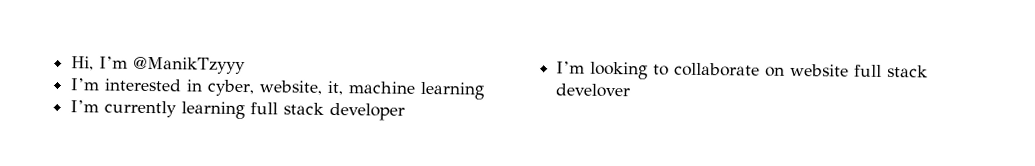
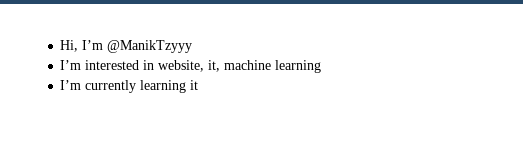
[207,79,256,97] cyber, -> (155, 65) none
[250,102,406,121] [556,61,929,80] [555,83,631,98] full stack developer // I’m looking to collaborate on website full stack develover -> [190,80,199,90] it

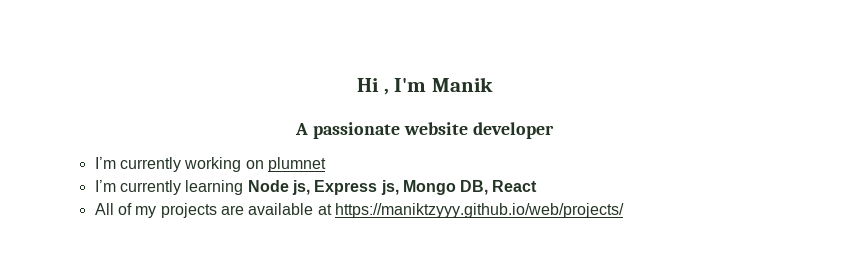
[60,40,193,53] [60,60,322,73] [60,80,199,93] Hi, I’m @ManikTzyyy // I’m interested in website, it, machine learning // I’m currently learning it -> [357,77,493,95] [295,122,554,139] [94,157,326,172] [94,180,538,195] [94,203,624,218] Hi , I'm Manik // A passionate website developer // I’m currently working on plumnet // I’m currently learning Node js, Express js, Mongo DB, React // All of my projects are available at https://maniktzyyy.github.io/web/projects/

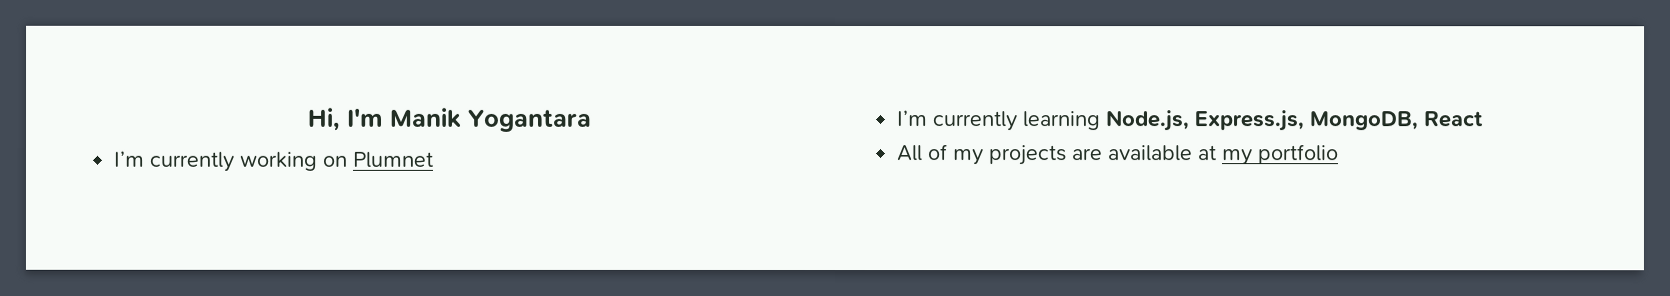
[357,78,389,95] Hi , -> [308,107,341,131] Hi,
[295,122,554,139] // A passionate website developer -> [468,109,592,132] Yogantara
[267,157,326,172] plumnet -> [352,151,434,168] Plumnet
[247,180,489,195] Node js, Express js, Mongo DB, -> [1106,110,1420,132] Node.js, Express.js, MongoDB,
[334,203,624,218] https://maniktzyyy.github.io/web/projects/ -> [1221,144,1340,166] my portfolio

